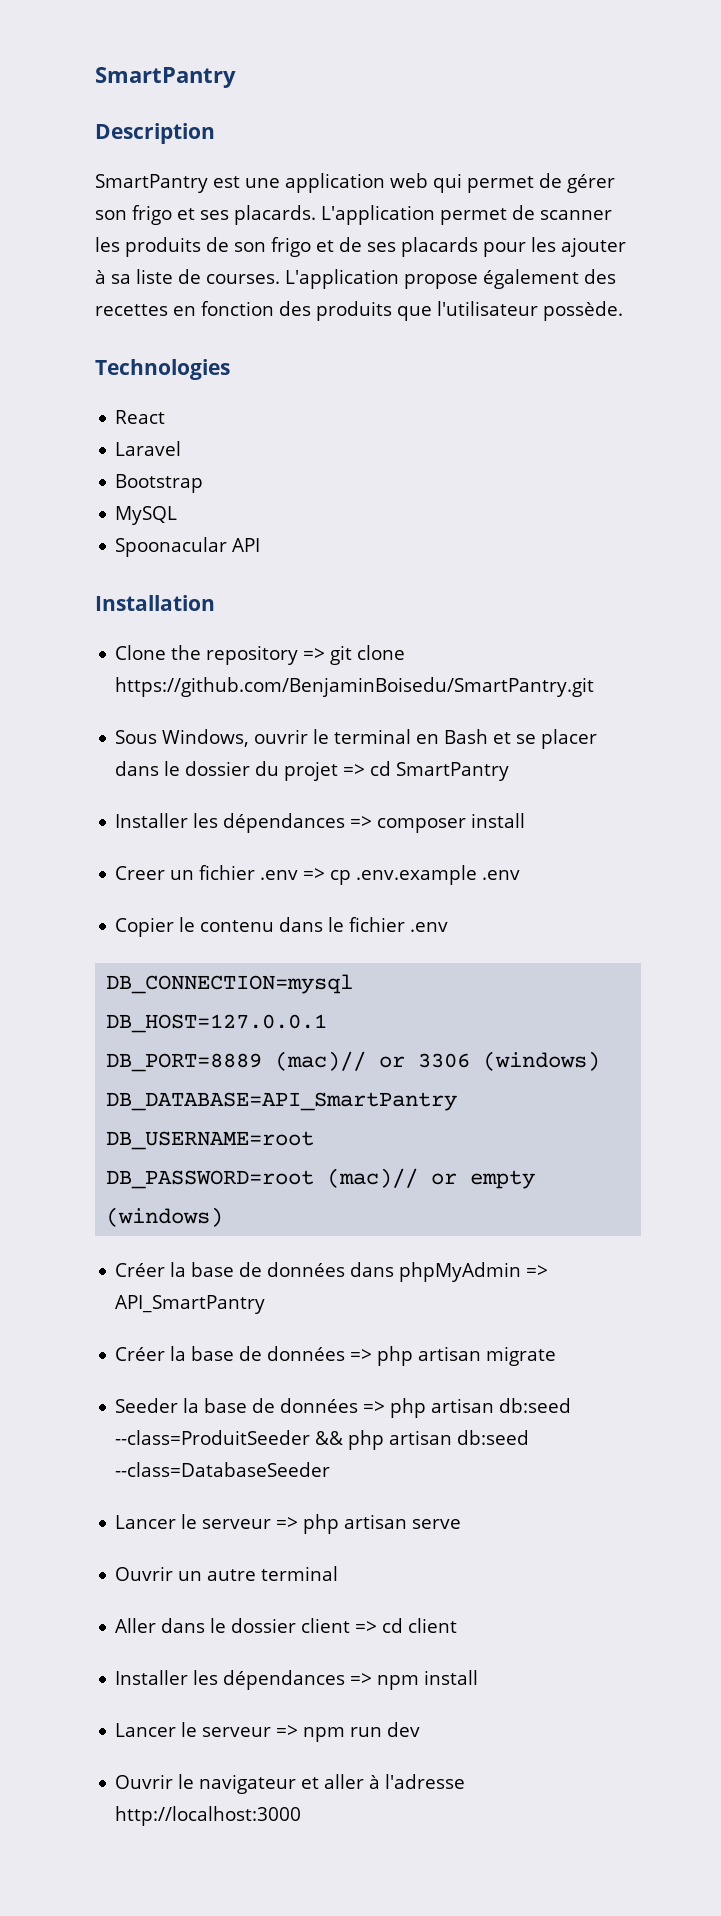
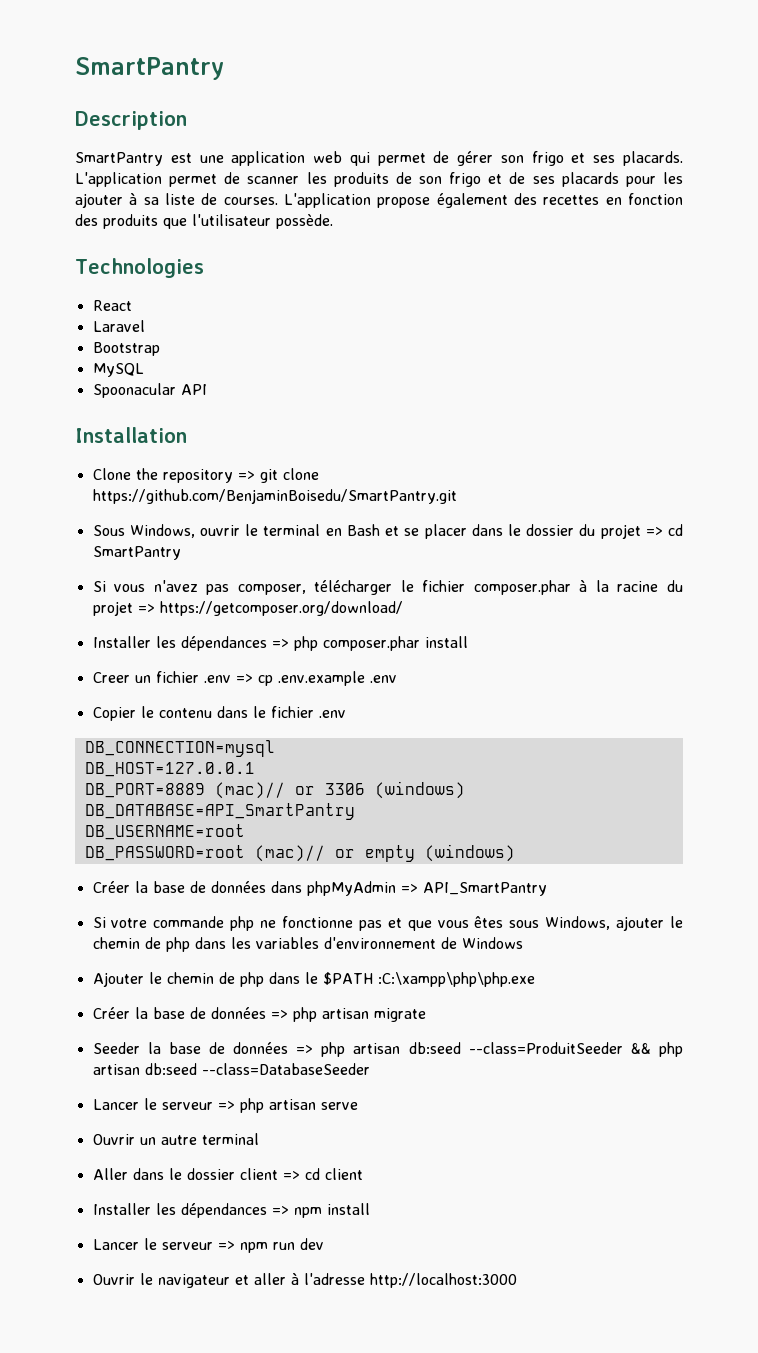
[115,813,467,833] // Installer les dépendances => composer -> [92,580,683,595] [92,601,403,616] [92,636,420,651] // Si vous n'avez pas composer, télécharger le fichier composer.phar à la racine du projet => https://getcomposer.org/download/ // Installer les dépendances => php composer.phar
(266, 1304) none -> [92,916,683,931] [92,937,523,952] [92,972,535,987] // Si votre commande php ne fonctionne pas et que vous êtes sous Windows, ajouter le chemin de php dans les variables d'environnement de Windows // Ajouter le chemin de php dans le $PATH :C:\xampp\php\php.exe

